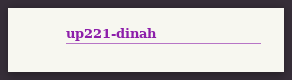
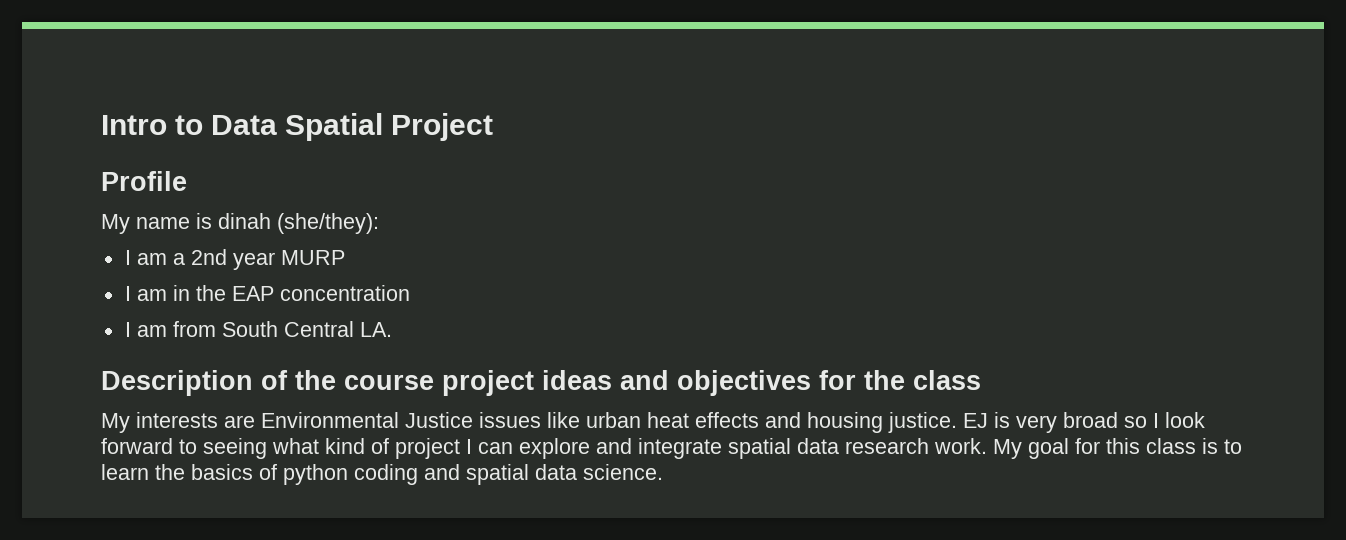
[66,28,157,41] up221-dinah -> [101,113,494,141] [101,171,187,191] [101,213,379,234] [124,249,345,270] [124,285,410,301] [124,321,392,337] [101,370,981,396] [101,412,1205,433] [101,438,1242,459] [101,464,663,485] Intro to Data Spatial Project // Profile // My name is dinah (she/they): // I am a 2nd year MURP // I am in the EAP concentration // I am from South Central LA. // Description of the course project ideas and objectives for the class // My interests are Environmental Justice issues like urban heat effects and housing justice. EJ is very broad so I look forward to seeing what kind of project I can explore and integrate spatial data research work. My goal for this class is to learn the basics of python coding and spatial data science.

